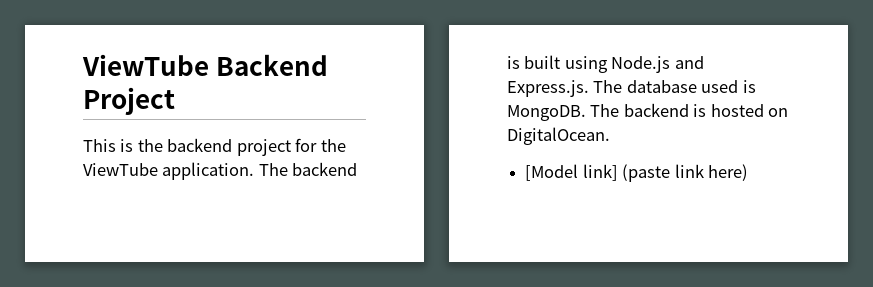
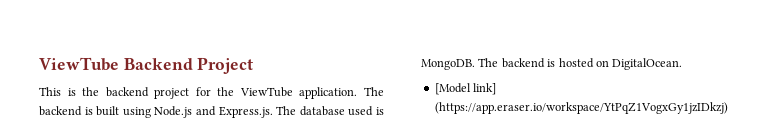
[622,164,748,182] (paste link here) -> [434,102,728,114] (https://app.eraser.io/workspace/YtPqZ1VogxGy1jzIDkzj)

